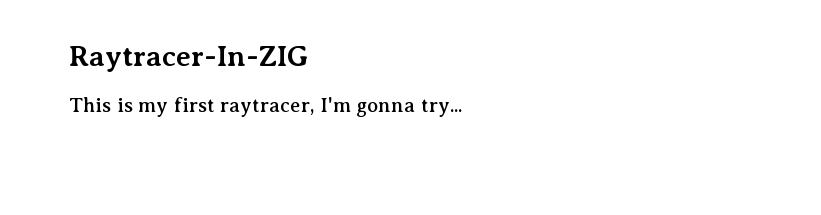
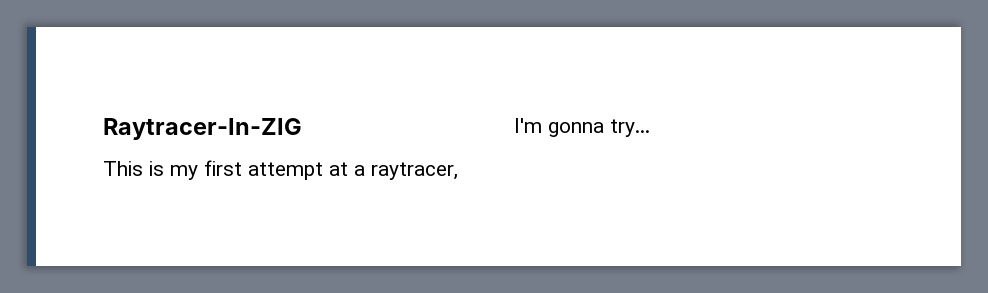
(215, 104) none -> [248,162,365,180] attempt at a

